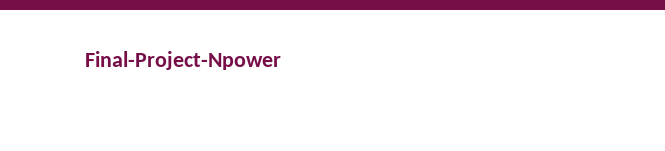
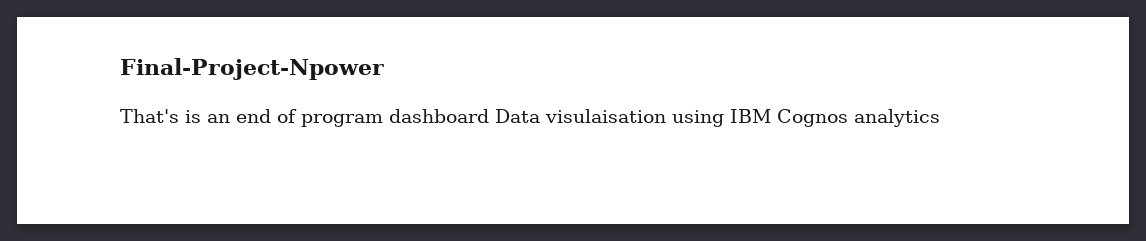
(281, 60) none -> [120,109,940,127] // That's is an end of program dashboard Data visulaisation using IBM Cognos analytics

